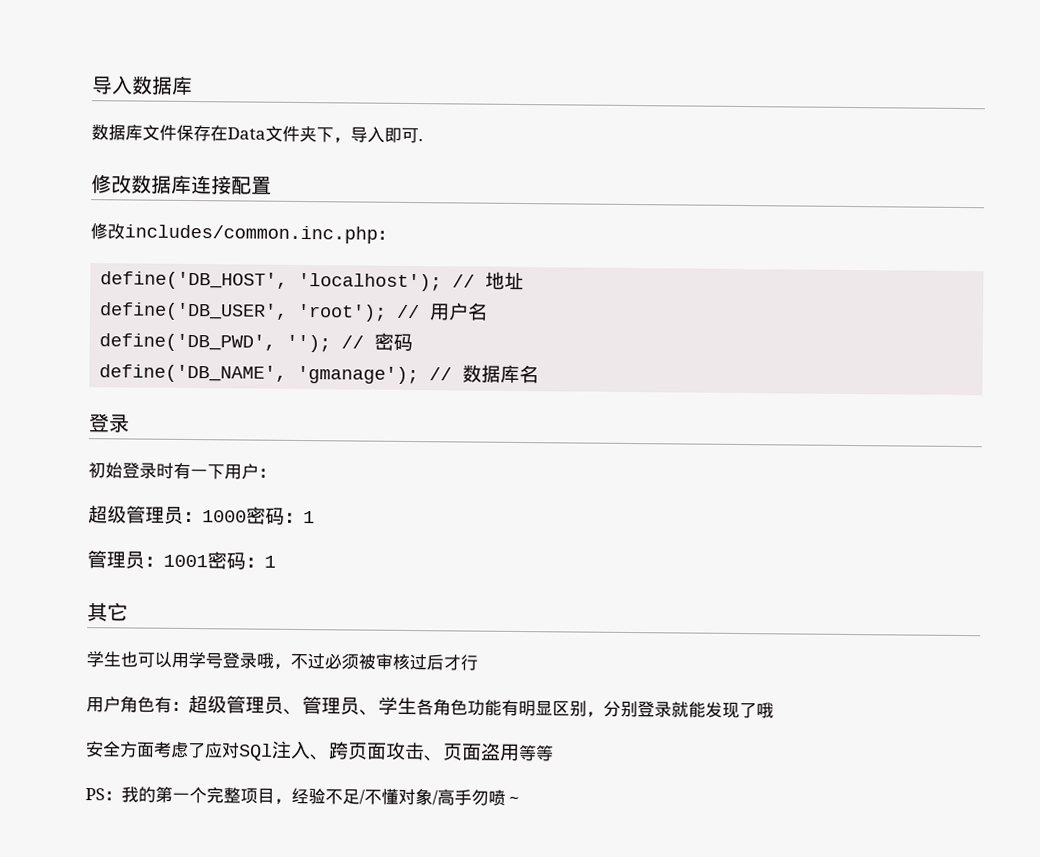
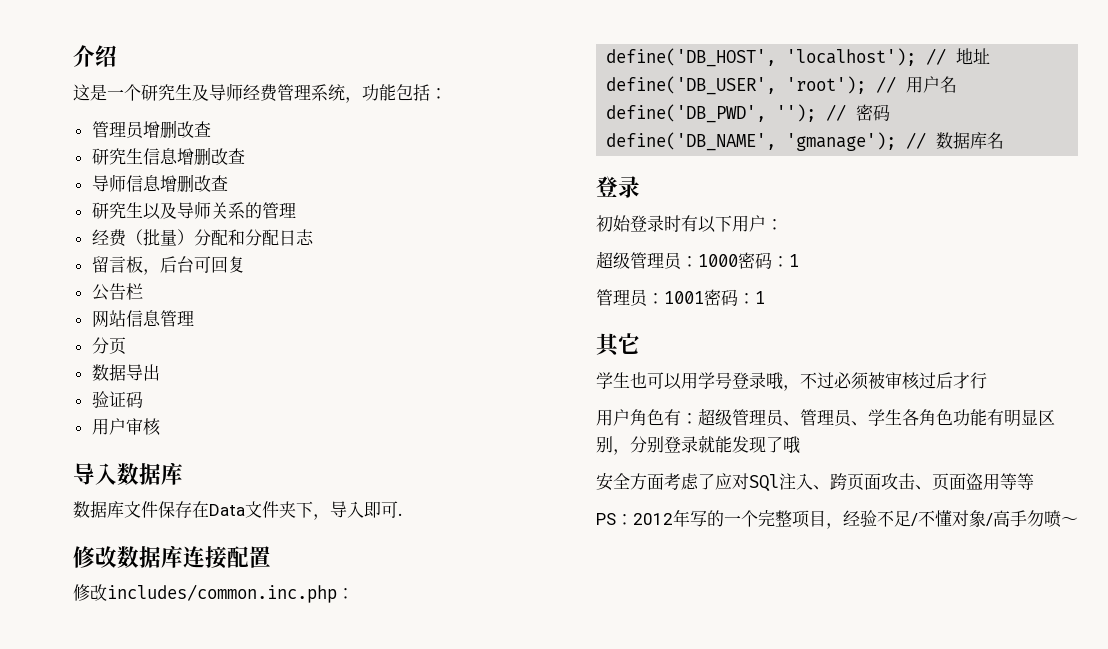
(92, 85) none -> [73,45,117,67] [73,83,447,103] [91,120,211,139] [91,147,245,165] [91,174,228,192] [91,201,296,220] [91,229,314,247] [91,256,245,275] [91,283,143,301] [91,310,194,328] [91,337,126,355] [91,364,160,381] [91,391,143,408] [91,418,161,436] 介绍 // 这是一个研究生及导师经费管理系统，功能包括： // 管理员增删改查 // 研究生信息增删改查 // 导师信息增删改查 // 研究生以及导师关系的管理 // 经费（批量）分配和分配日志 // 留言板，后台可回复 // 公告栏 // 网站信息管理 // 分页 // 数据导出 // 验证码 // 用户审核 //
[190,469,208,478] 一 -> [698,216,716,233] 以
[121,786,173,803] 我的第 -> [633,509,724,527] 2012年写的

